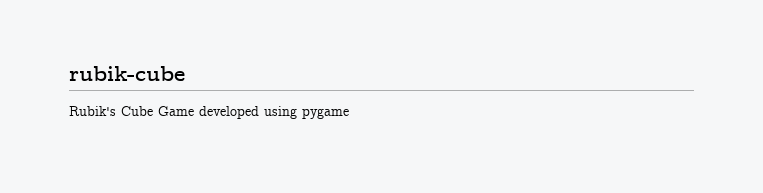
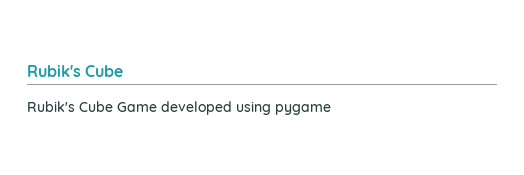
[69,66,185,81] rubik-cube -> [27,65,124,77] Rubik's Cube

